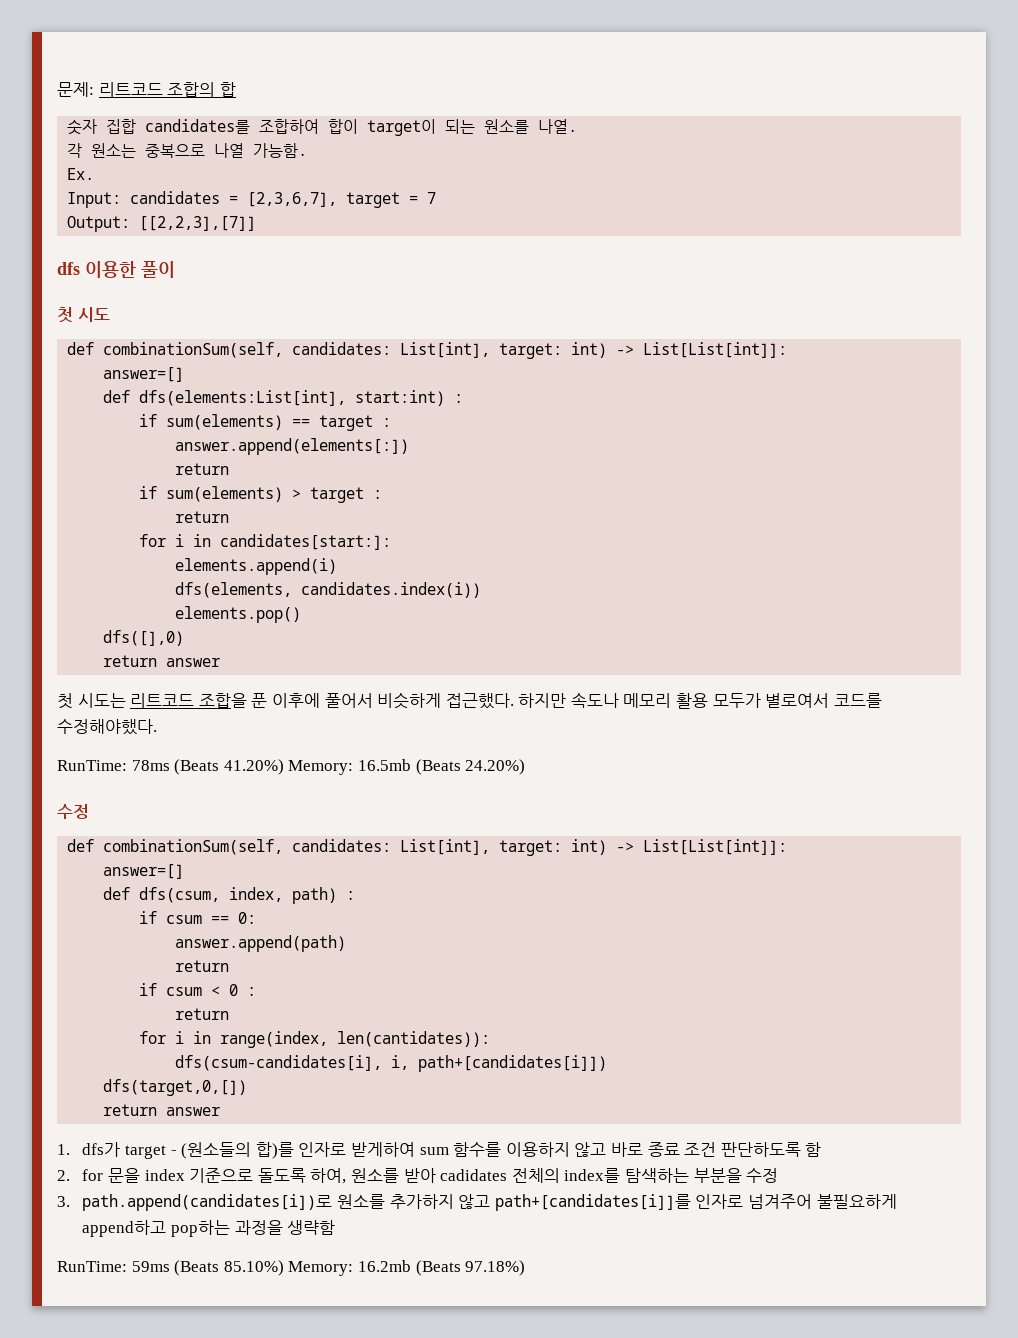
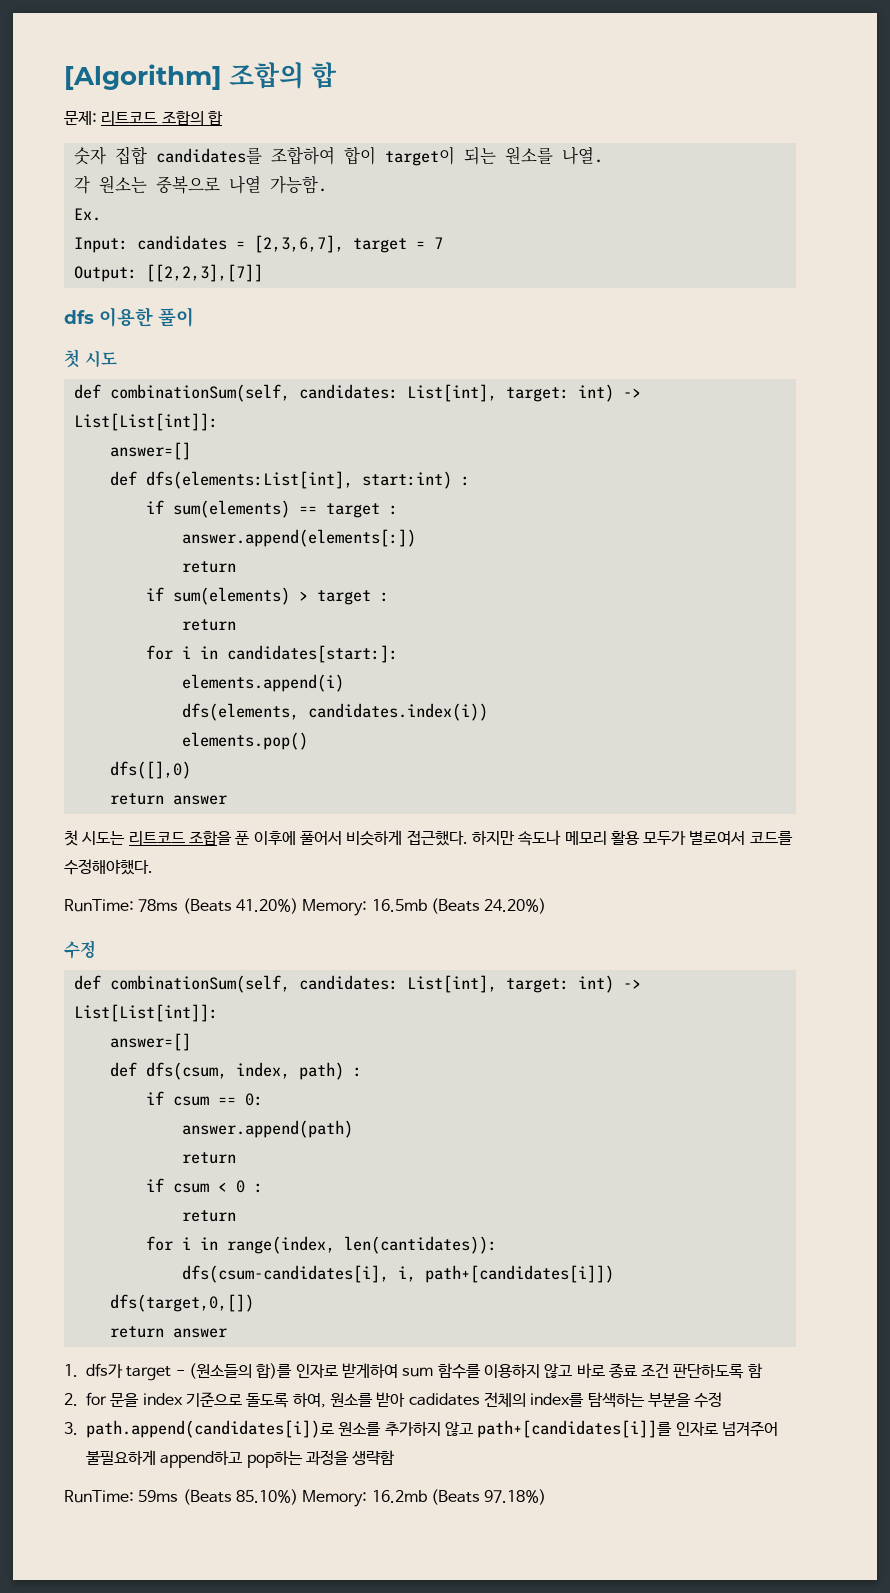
(57, 89) none -> [64,62,338,90] [Algorithm] 조합의 합 //

